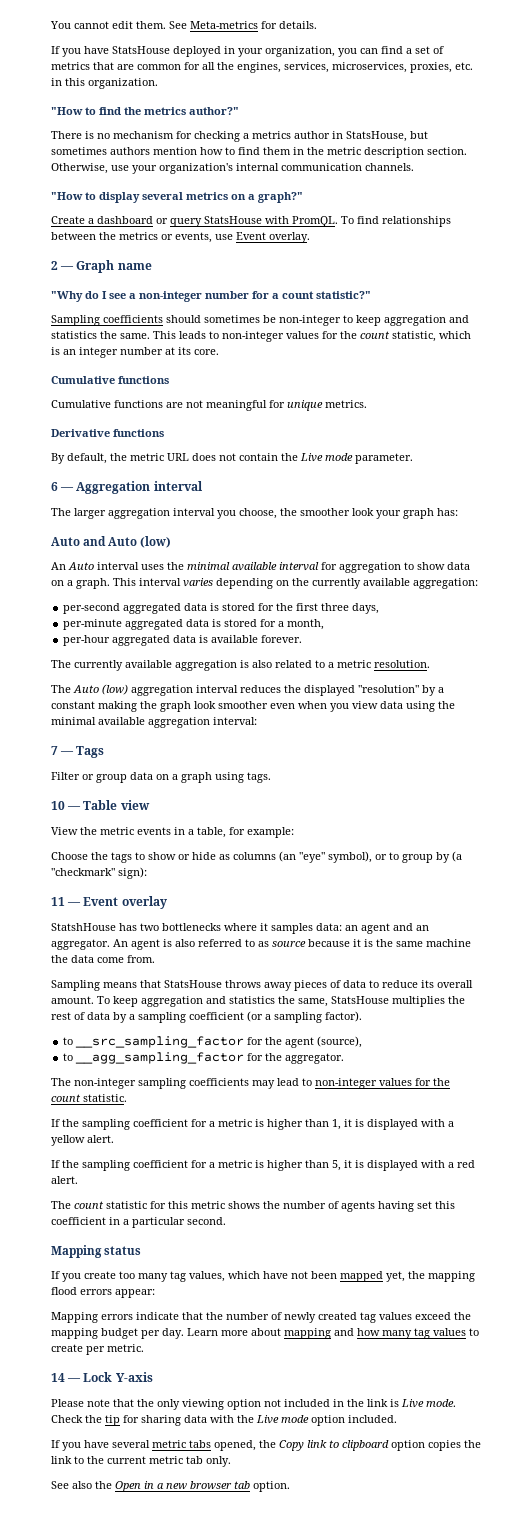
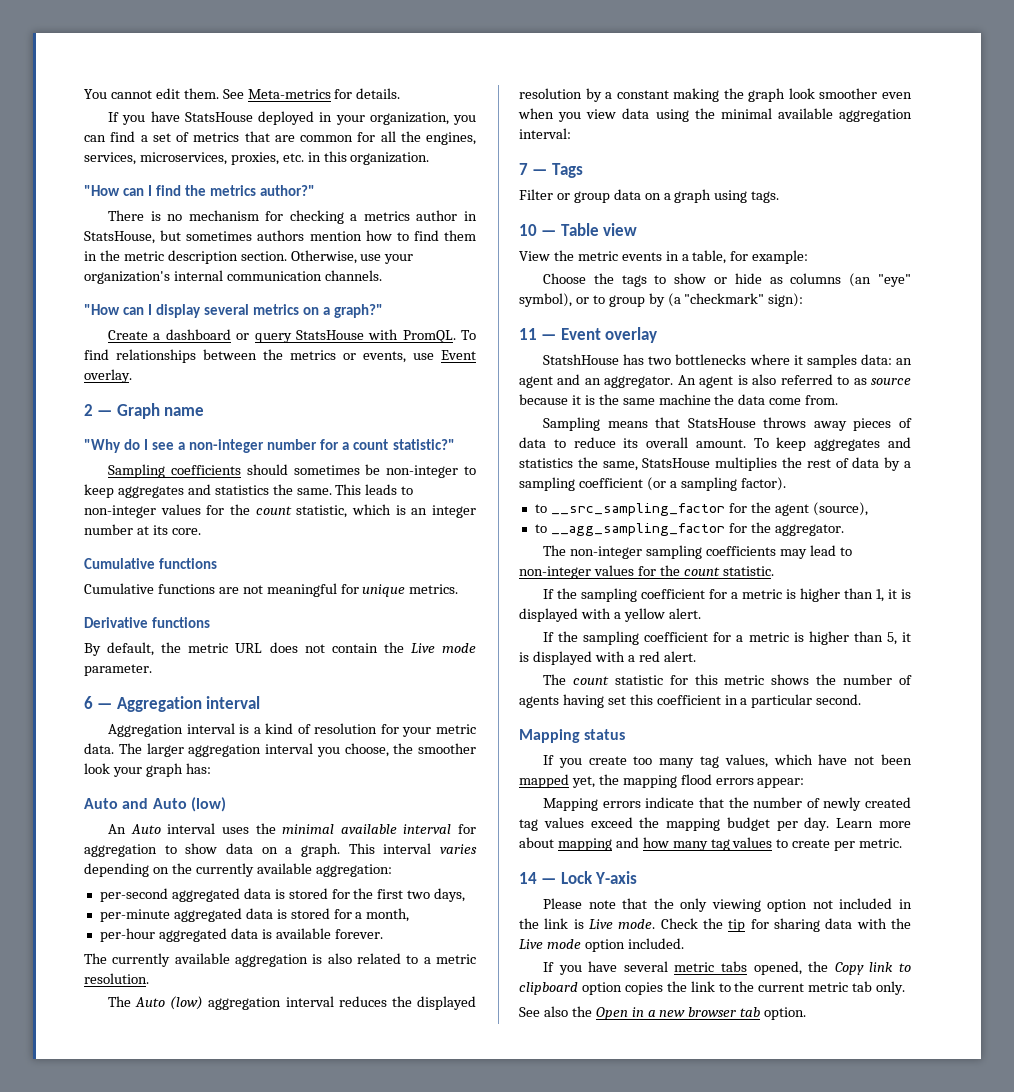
[85,107,96,115] to -> [123,185,153,196] can I
[85,192,96,200] to -> [123,304,153,315] can I
[384,315,446,326] aggregation -> [117,486,184,498] aggregates
(203, 486) none -> [108,723,477,737] [84,743,114,754] Aggregation interval is a kind of resolution for your metric data.
[321,603,350,611] three -> [407,890,431,899] two
[358,685,419,693] "resolution" -> [519,88,582,99] resolution
[141,996,203,1007] aggregation -> [814,439,881,451] aggregates

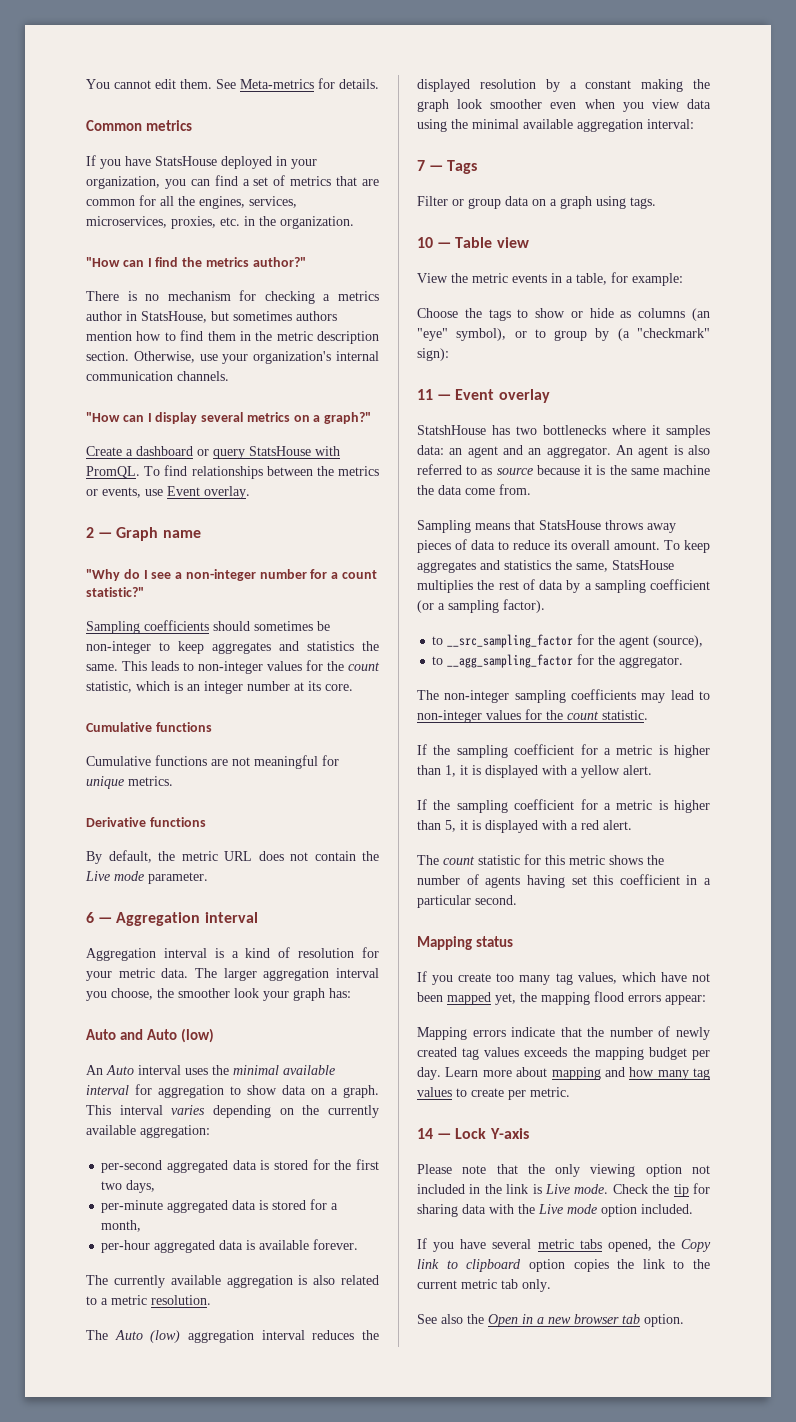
(401, 93) none -> [86,120,192,131] // Common metrics
[323,151,347,162] this -> [259,216,276,226] the
[590,817,633,828] exceed -> [524,1047,568,1057] exceeds

